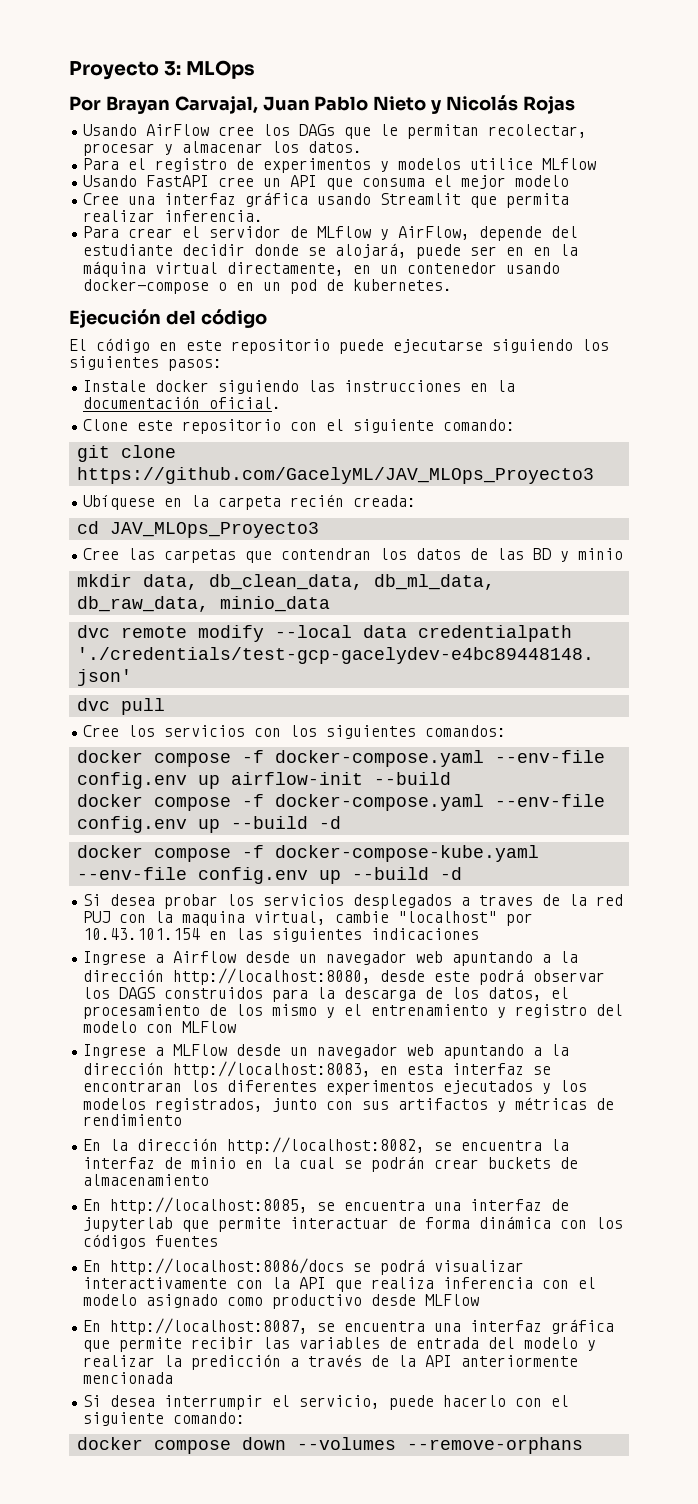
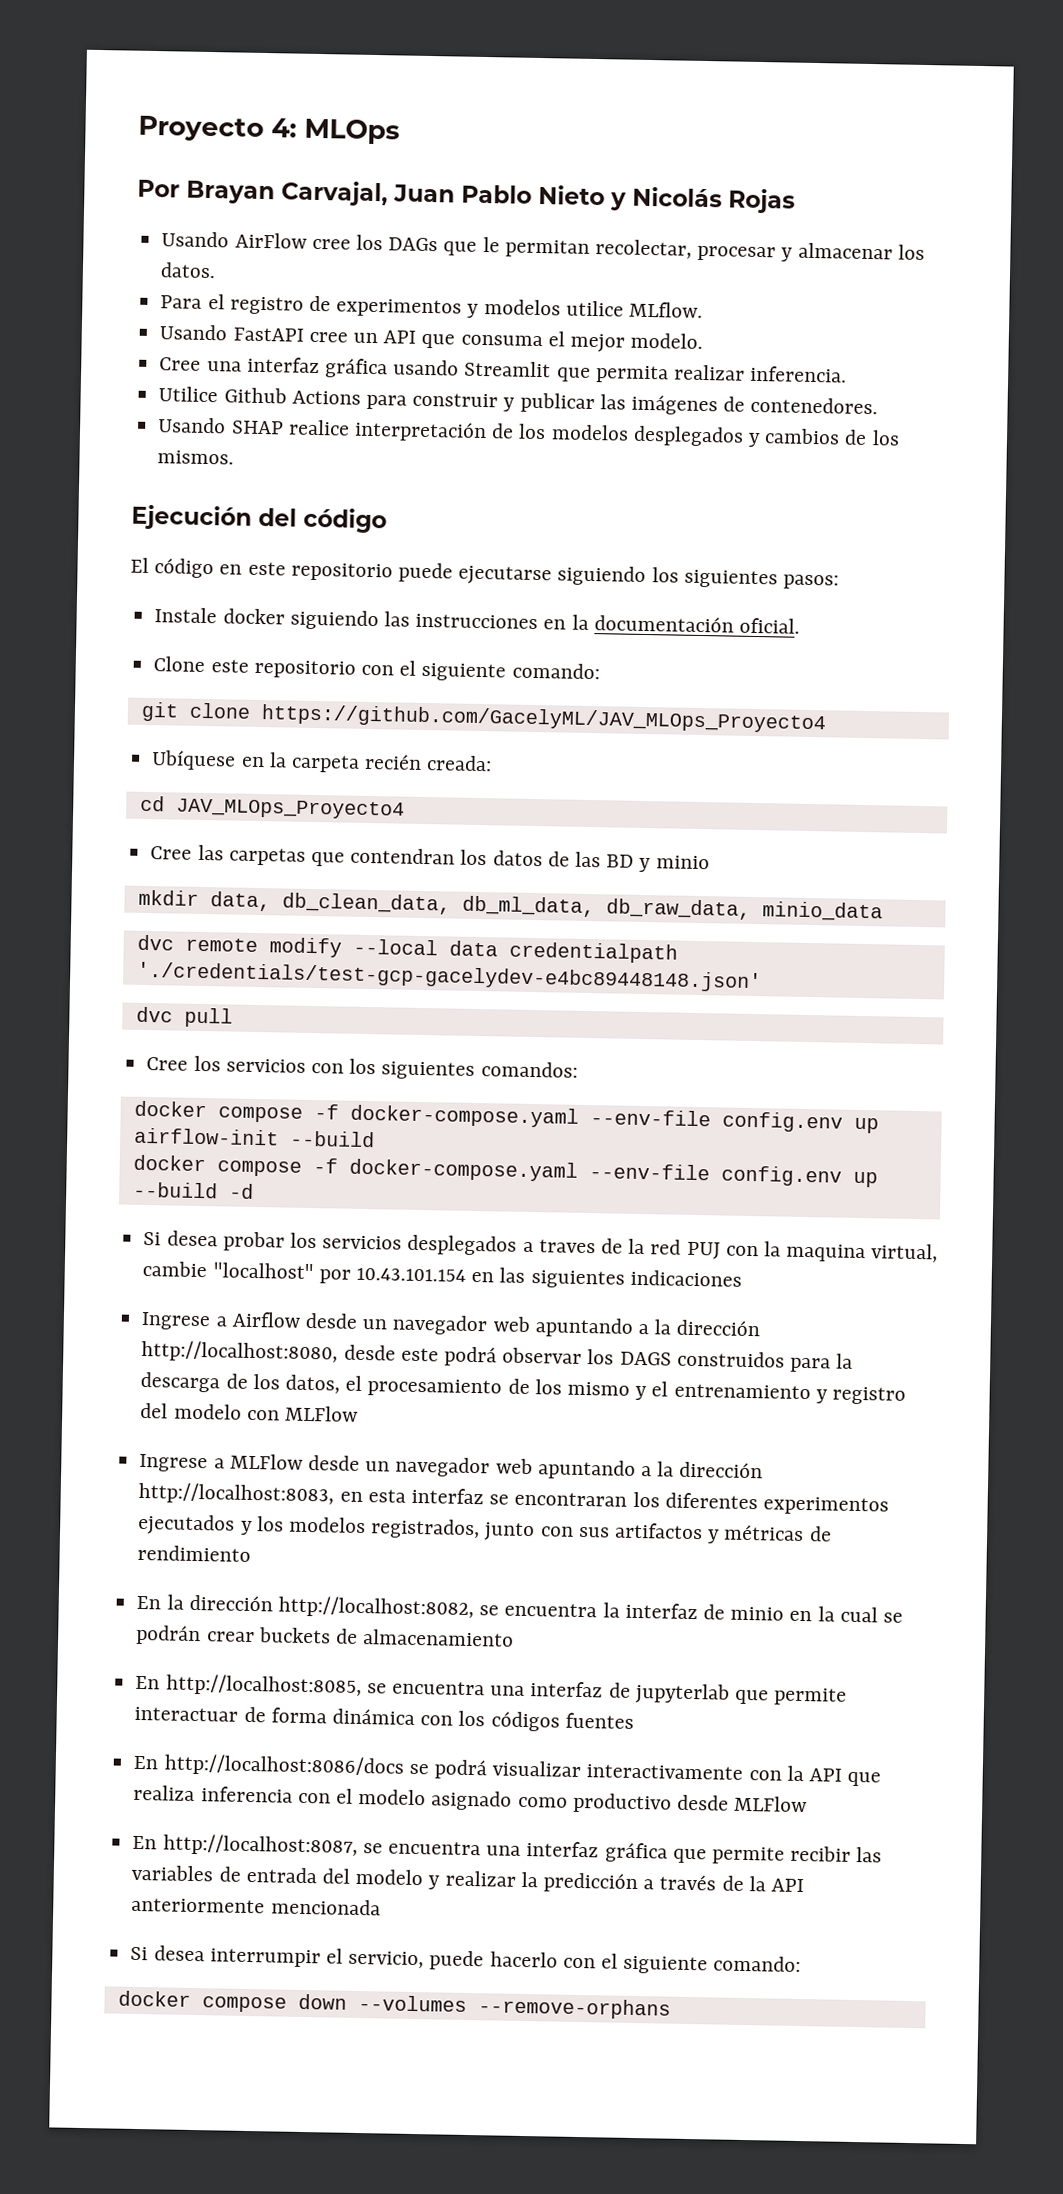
[164,61,182,76] 3: -> [271,118,297,138] 4:
[542,158,597,170] MLflow -> [628,301,703,318] MLflow.
[515,175,570,187] modelo -> [630,332,704,350] modelo.
[83,226,579,241] [83,243,579,259] [83,261,561,277] [83,279,453,294] Para crear el servidor de MLflow y AirFlow, depende del estudiante decidir donde se alojará, puede ser en en la máquina virtual directamente, en un contenedor usando docker-compose o en un pod de kubernetes. -> [158,386,879,416] [158,417,900,448] [157,450,235,465] Utilice Github Actions para construir y publicar las imágenes de contenedores. // Usando SHAP realice interpretación de los modelos desplegados y cambios de los mismos.
[76,467,594,484] https://github.com/GacelyML/JAV_MLOps_Proyecto3 -> [260,704,826,734] https://github.com/GacelyML/JAV_MLOps_Proyecto4
[109,522,319,538] JAV_MLOps_Proyecto3 -> [175,798,405,820] JAV_MLOps_Proyecto4
[76,845,539,862] [76,867,462,884] // docker compose -f docker-compose-kube.yaml --env-file config.env up --build -d -> (254, 1191) none

